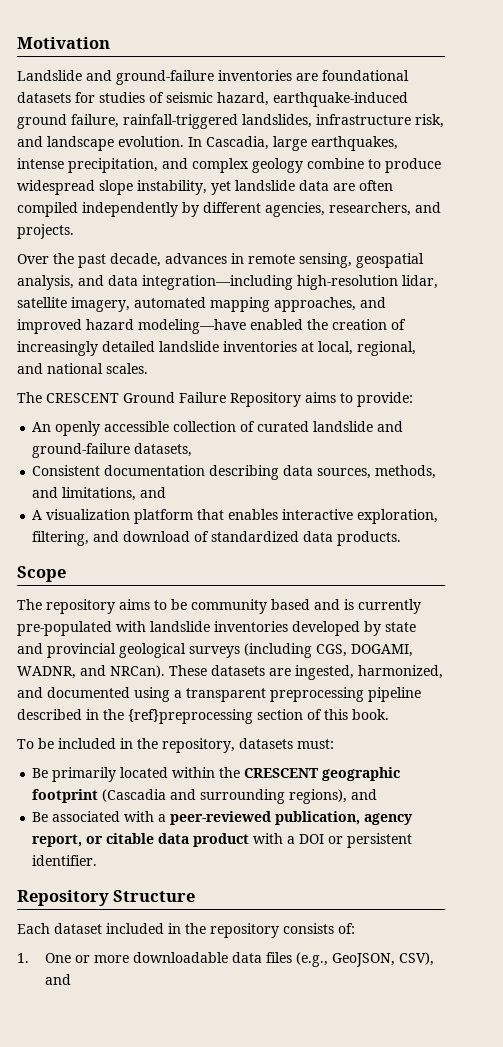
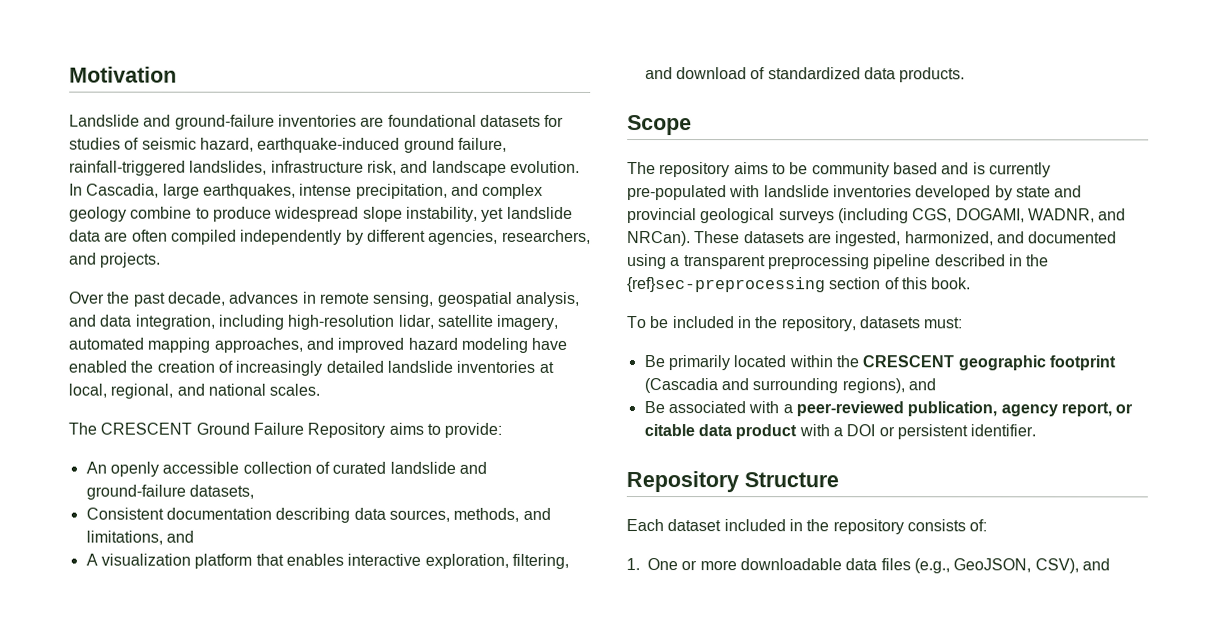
[142,275,293,290] integration—including -> [134,314,284,330] integration, including
[138,319,246,334] modeling—have -> [460,337,568,353] modeling have
[128,709,253,724] {ref}preprocessing -> [627,277,826,293] {ref}sec-preprocessing

